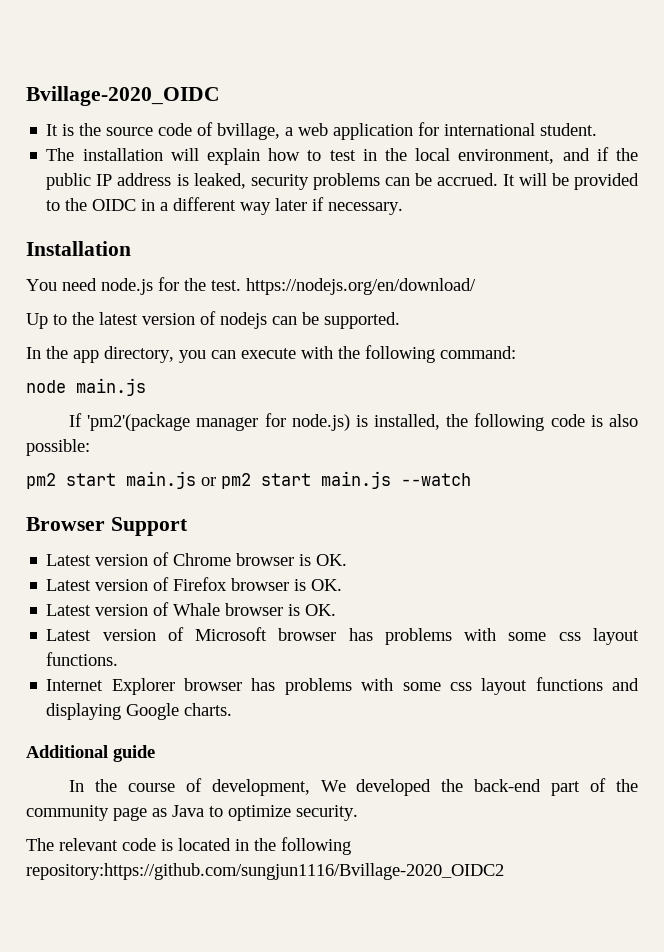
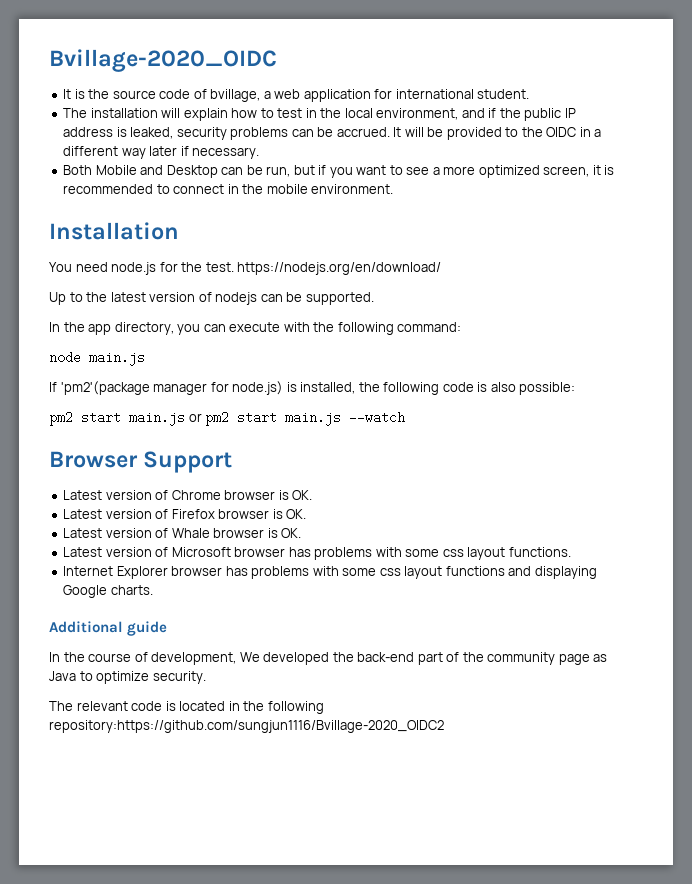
(404, 208) none -> [63,165,615,178] [63,184,394,194] // Both Mobile and Desktop can be run, but if you want to see a more optimized screen, it is recommended to connect in the mobile environment.

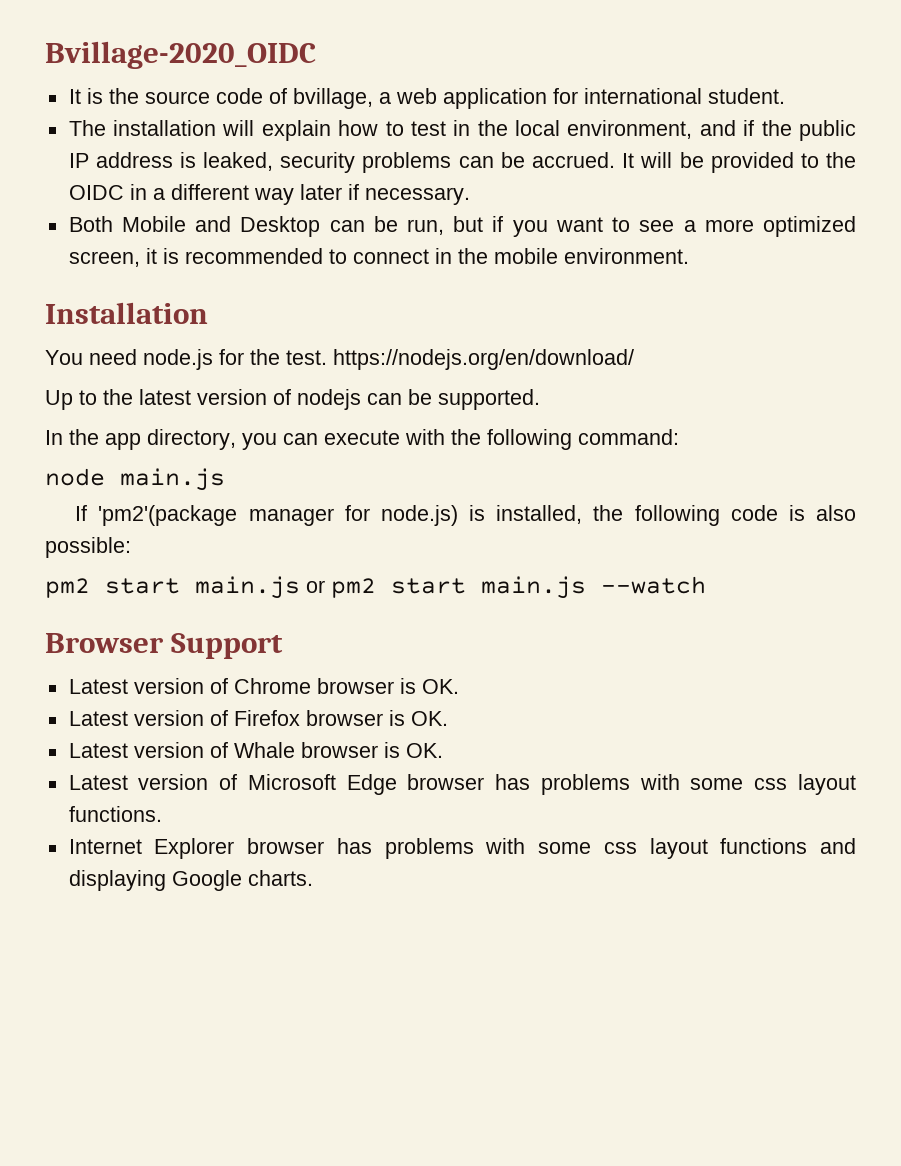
(231, 552) none -> [346,774,397,795] Edge
[49,621,168,636] [49,652,608,665] [49,671,206,684] [49,701,324,714] [49,720,444,733] // Additional guide // In the course of development, We developed the back-end part of the community page as Java to optimize security. // The relevant code is located in the following repository:https://github.com/sungjun1116/Bvillage-2020_OIDC2 -> (313, 878) none

